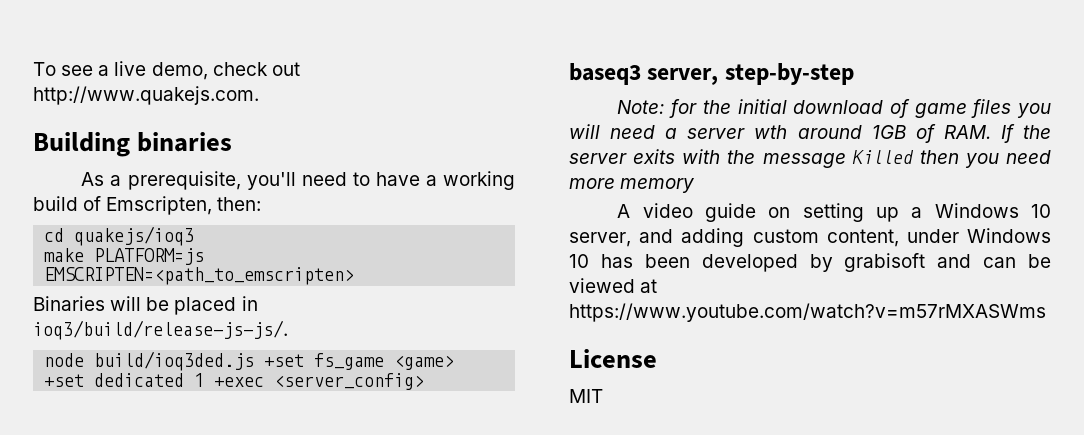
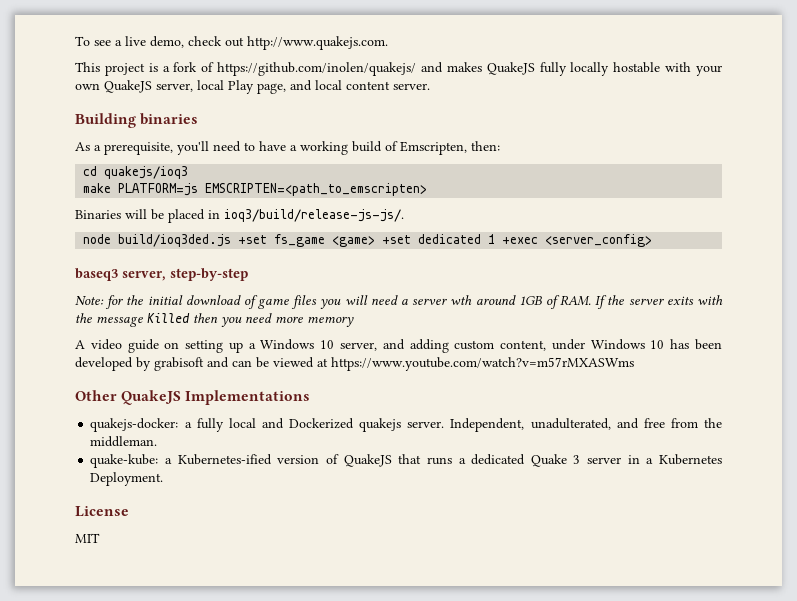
(259, 95) none -> [75,62,722,76] [75,80,430,94] // This project is a fork of https://github.com/inolen/quakejs/ and makes QuakeJS fully locally hostable with your own QuakeJS server, local Play page, and local content server.
(1046, 312) none -> [75,390,311,405] [90,418,723,432] [90,436,158,447] [90,454,722,468] [90,472,164,486] // Other QuakeJS Implementations // quakejs-docker: a fully local and Dockerized quakejs server. Independent, unadulterated, and free from the middleman. // quake-kube: a Kubernetes-ified version of QuakeJS that runs a dedicated Quake 3 server in a Kubernetes Deployment.

